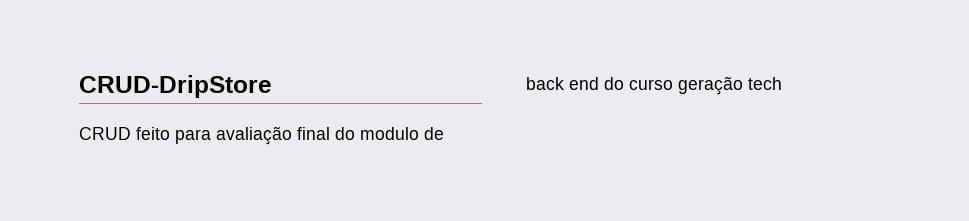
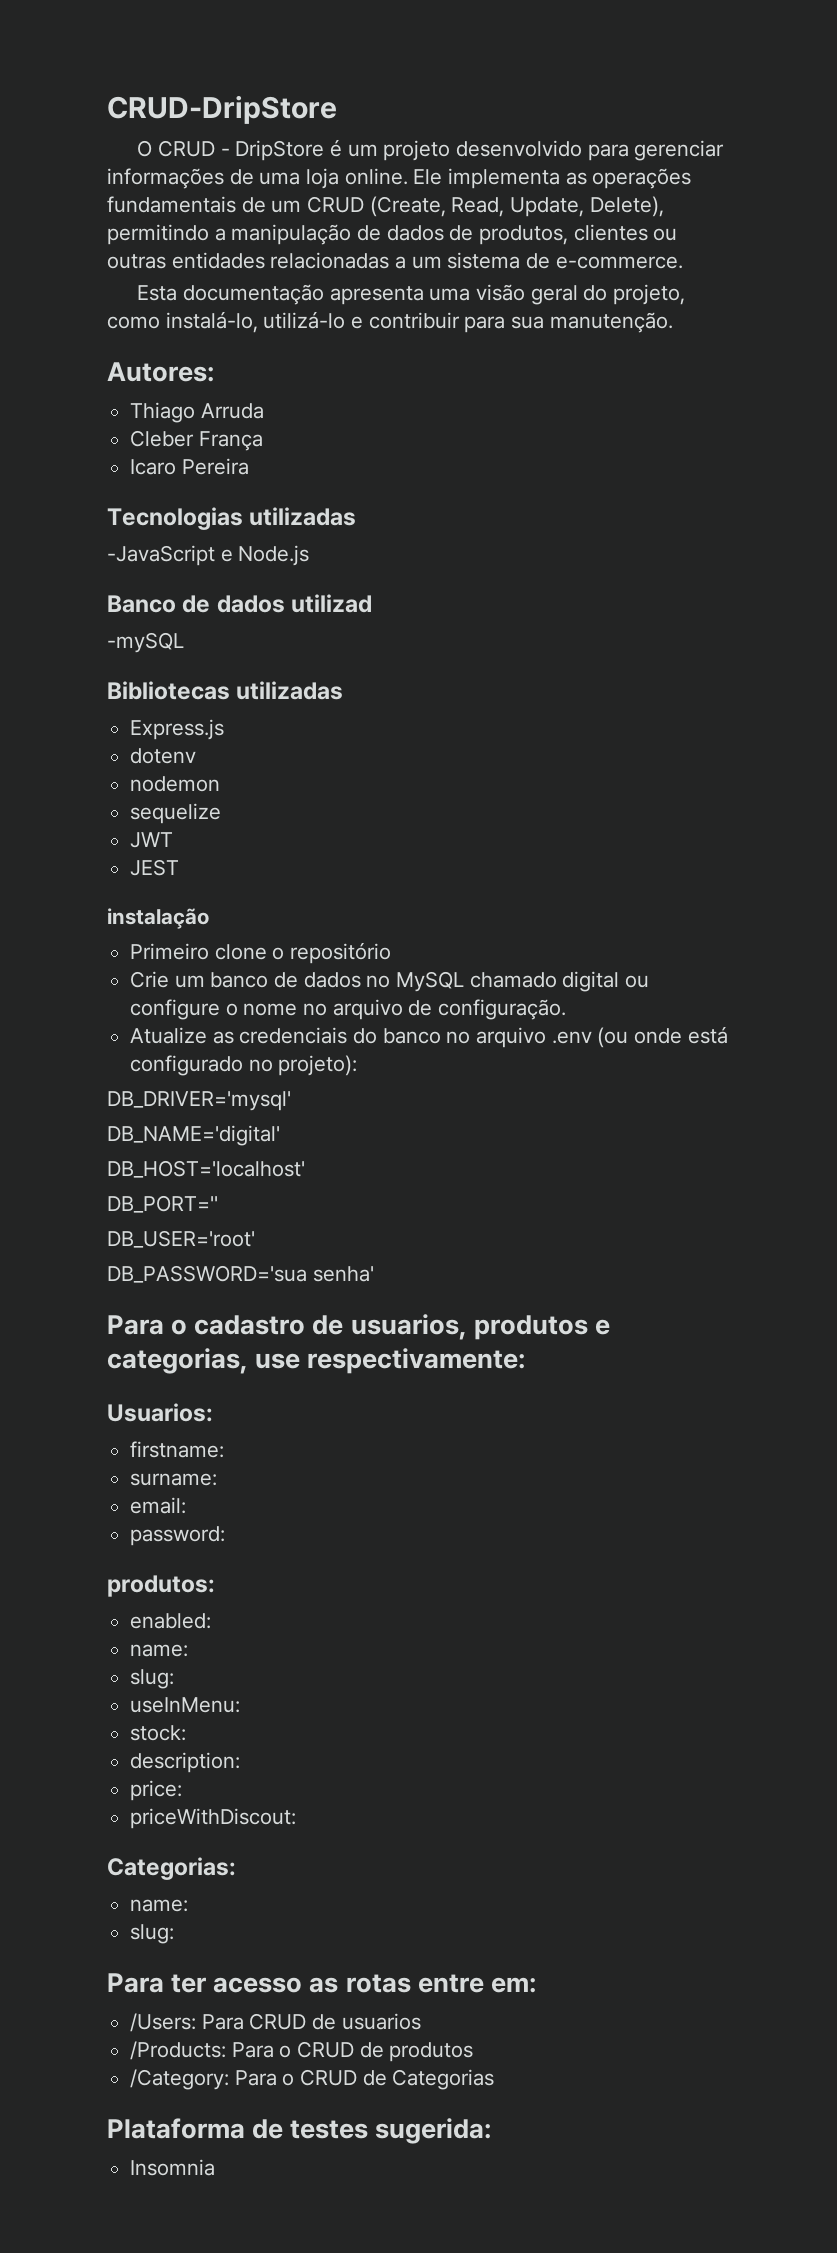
[79,126,444,145] [526,76,782,95] CRUD feito para avaliação final do modulo de back end do curso geração tech -> [137,139,725,161] [107,168,692,189] [107,196,664,217] [107,224,678,245] [107,252,683,269] [137,284,686,305] [107,311,673,333] [107,362,214,382] [130,402,264,423] [130,430,263,451] [130,458,249,475] [107,507,357,530] [107,545,310,566] [107,594,373,613] [107,632,184,653] [107,681,344,700] [130,719,225,740] [130,748,197,764] [130,776,221,792] [130,803,222,824] [130,832,174,848] [130,859,180,876] [107,908,209,929] [130,942,392,964] [130,971,650,992] [130,999,567,1020] [130,1026,728,1048] [130,1055,358,1076] [107,1091,291,1111] [107,1125,280,1146] [107,1160,305,1178] [107,1195,218,1213] [107,1230,255,1248] [107,1265,374,1283] [107,1314,610,1340] [107,1348,526,1374] [107,1403,213,1422] [130,1441,225,1458] [130,1473,218,1486] [130,1497,187,1514] [130,1526,226,1546] [107,1575,215,1597] [130,1613,212,1629] [130,1644,189,1657] [130,1669,175,1689] [130,1697,241,1713] [130,1725,187,1741] [130,1752,241,1773] [130,1780,183,1801] [130,1808,297,1829] [107,1857,236,1880] [130,1899,189,1912] [130,1924,175,1944] [107,1973,536,1993] [130,2013,421,2032] [130,2041,474,2062] [130,2069,495,2090] [107,2118,492,2144] [130,2159,216,2176] O CRUD - DripStore é um projeto desenvolvido para gerenciar informações de uma loja online. Ele implementa as operações fundamentais de um CRUD (Create, Read, Update, Delete), permitindo a manipulação de dados de produtos, clientes ou outras entidades relacionadas a um sistema de e-commerce. // Esta documentação apresenta uma visão geral do projeto, como instalá-lo, utilizá-lo e contribuir para sua manutenção. // Autores: // Thiago Arruda // Cleber França // Icaro Pereira // Tecnologias utilizadas // -JavaScript e Node.js // Banco de dados utilizad // -mySQL // Bibliotecas utilizadas // Express.js // dotenv // nodemon // sequelize // JWT // JEST // instalação // Primeiro clone o repositório // Crie um banco de dados no MySQL chamado digital ou configure o nome no arquivo de configuração. // Atualize as credenciais do banco no arquivo .env (ou onde está configurado no projeto): // DB_DRIVER='mysql' // DB_NAME='digital' // DB_HOST='localhost' // DB_PORT='' // DB_USER='root' // DB_PASSWORD='sua senha' // Para o cadastro de usuarios, produtos e categorias, use respectivamente: // Usuarios: // firstname: // surname: // email: // password: // produtos: // enabled: // name: // slug: // useInMenu: // stock: // description: // price: // priceWithDiscout: // Categorias: // name: // slug: // Para ter acesso as rotas entre em: // /Users: Para CRUD de usuarios // /Products: Para o CRUD de produtos // /Category: Para o CRUD de Categorias // Plataforma de testes sugerida: // Insomnia

